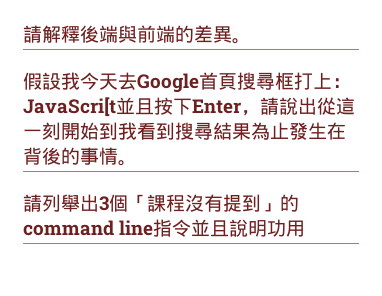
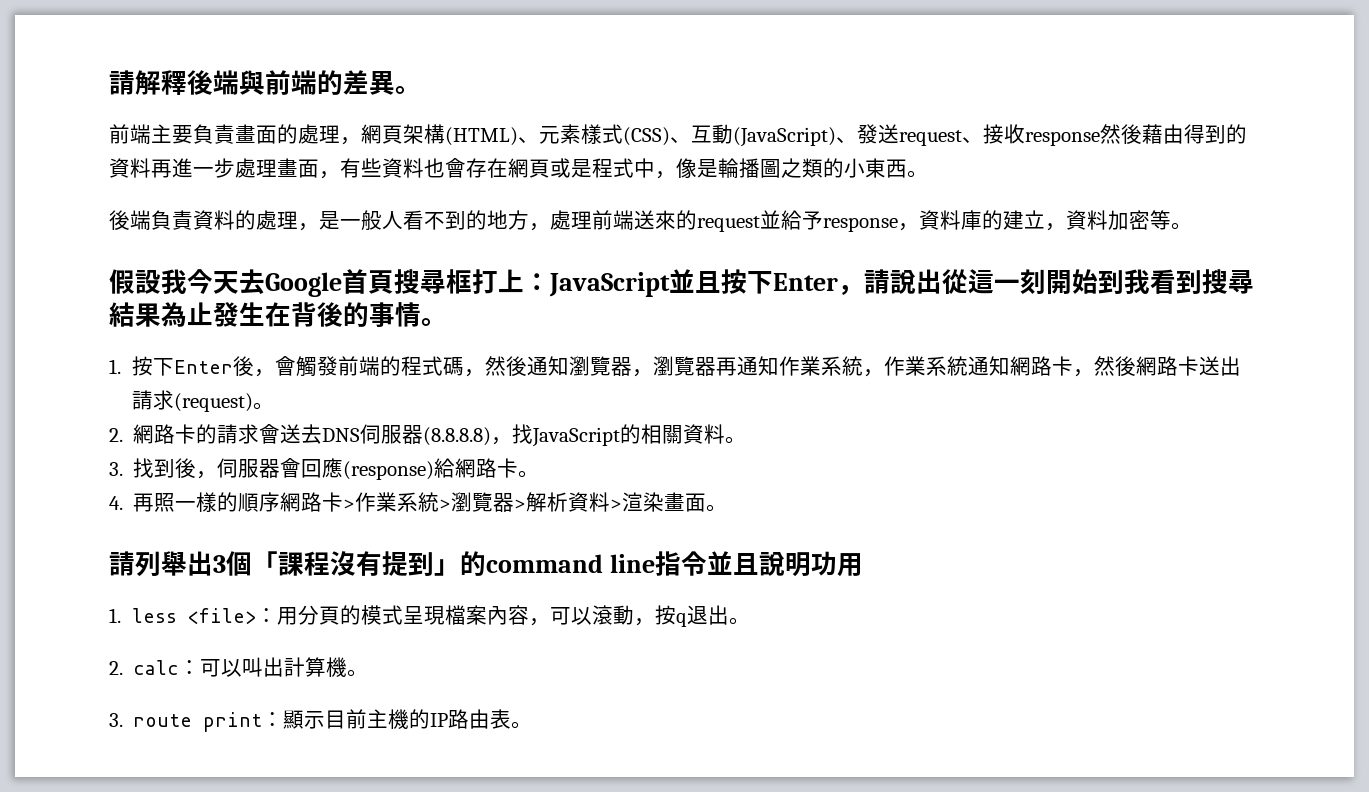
(251, 41) none -> [109,124,1247,147] [109,158,928,179] [109,210,1192,232] // 前端主要負責畫面的處理，網頁架構(HTML)、元素樣式(CSS)、互動(JavaScript)、發送request、接收response然後藉由得到的資料再進一步處理畫面，有些資料也會存在網頁或是程式中，像是輪播圖之類的小東西。 // 後端負責資料的處理，是一般人看不到的地方，處理前端送來的request並給予response，資料庫的建立，資料加密等。
[23,97,116,117] JavaScri[t -> [549,272,670,297] JavaScript
(137, 163) none -> [109,356,1241,377] [131,390,274,412] [109,424,747,447] [109,458,540,480] [109,492,728,512] // 1.按下Enter後，會觸發前端的程式碼，然後通知瀏覽器，瀏覽器再通知作業系統，作業系統通知網路卡，然後網路卡送出請求(request)。 // 2.網路卡的請求會送去DNS伺服器(8.8.8.8)，找JavaScript的相關資料。 // 3.找到後，伺服器會回應(response)給網路卡。 // 4.再照一樣的順序網路卡>作業系統>瀏覽器>解析資料>渲染畫面。
(306, 228) none -> [109,605,750,627] [109,657,369,677] [109,709,533,732] // 1. less <file>：用分頁的模式呈現檔案內容，可以滾動，按q退出。 // 2. calc：可以叫出計算機。 // 3. route print：顯示目前主機的IP路由表。

